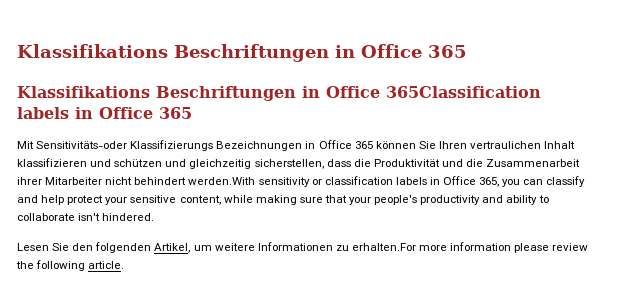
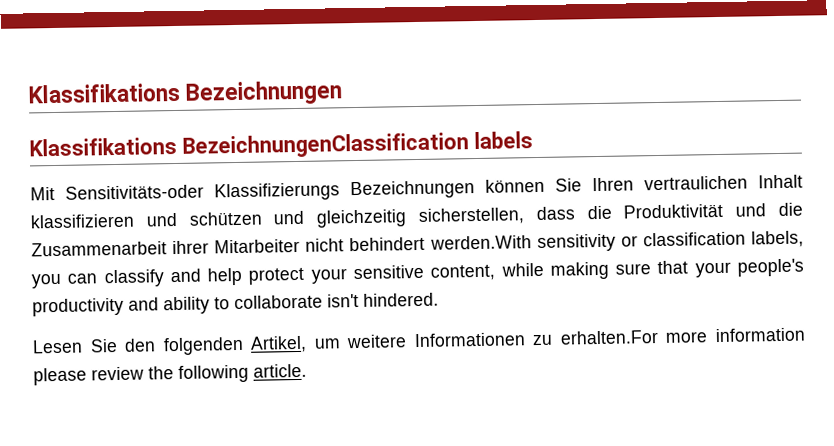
[17,44,467,62] [17,86,541,101] [17,107,192,119] Klassifikations Beschriftungen in Office 365 // Klassifikations Beschriftungen in Office 365Classification labels in Office 365 -> [28,80,344,106] [29,131,533,159] Klassifikations Bezeichnungen // Klassifikations BezeichnungenClassification labels
[305,140,373,149] in Office 365 -> (475, 190) none
[395,176,500,187] labels in Office 365, -> [750,230,804,248] labels,

